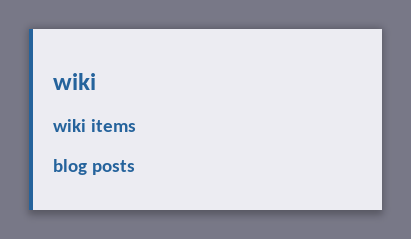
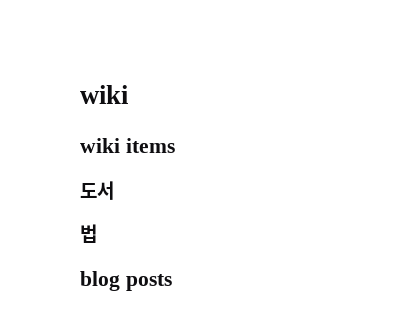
(136, 125) none -> [80,181,114,200] [80,224,97,243] // 도서 // 법

